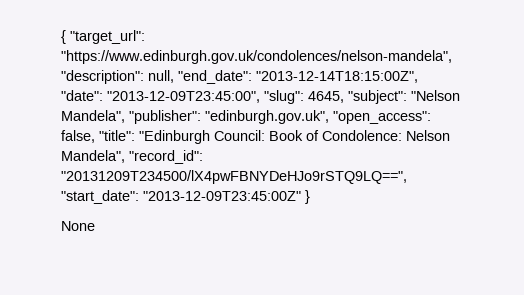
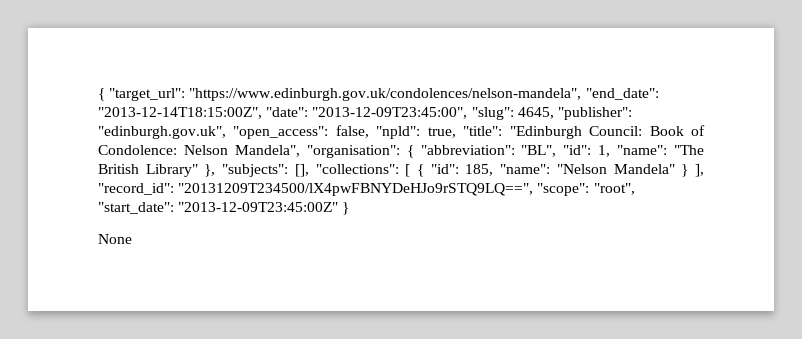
[61,70,174,84] "description": null, -> (582, 94) none
[348,90,460,104] [61,110,125,123] "subject": "Nelson Mandela", -> (554, 113) none
(95, 136) none -> [376,126,456,139] "npld": true,
[129,150,203,164] [61,170,407,184] "record_id": "20131209T234500/lX4pwFBNYDeHJo9rSTQ9LQ==", -> [306,145,704,158] [98,164,704,177] [98,183,635,196] "organisation": { "abbreviation": "BL", "id": 1, "name": "The British Library" }, "subjects": [], "collections": [ { "id": 185, "name": "Nelson Mandela" } ], "record_id": "20131209T234500/lX4pwFBNYDeHJo9rSTQ9LQ==", "scope": "root",

